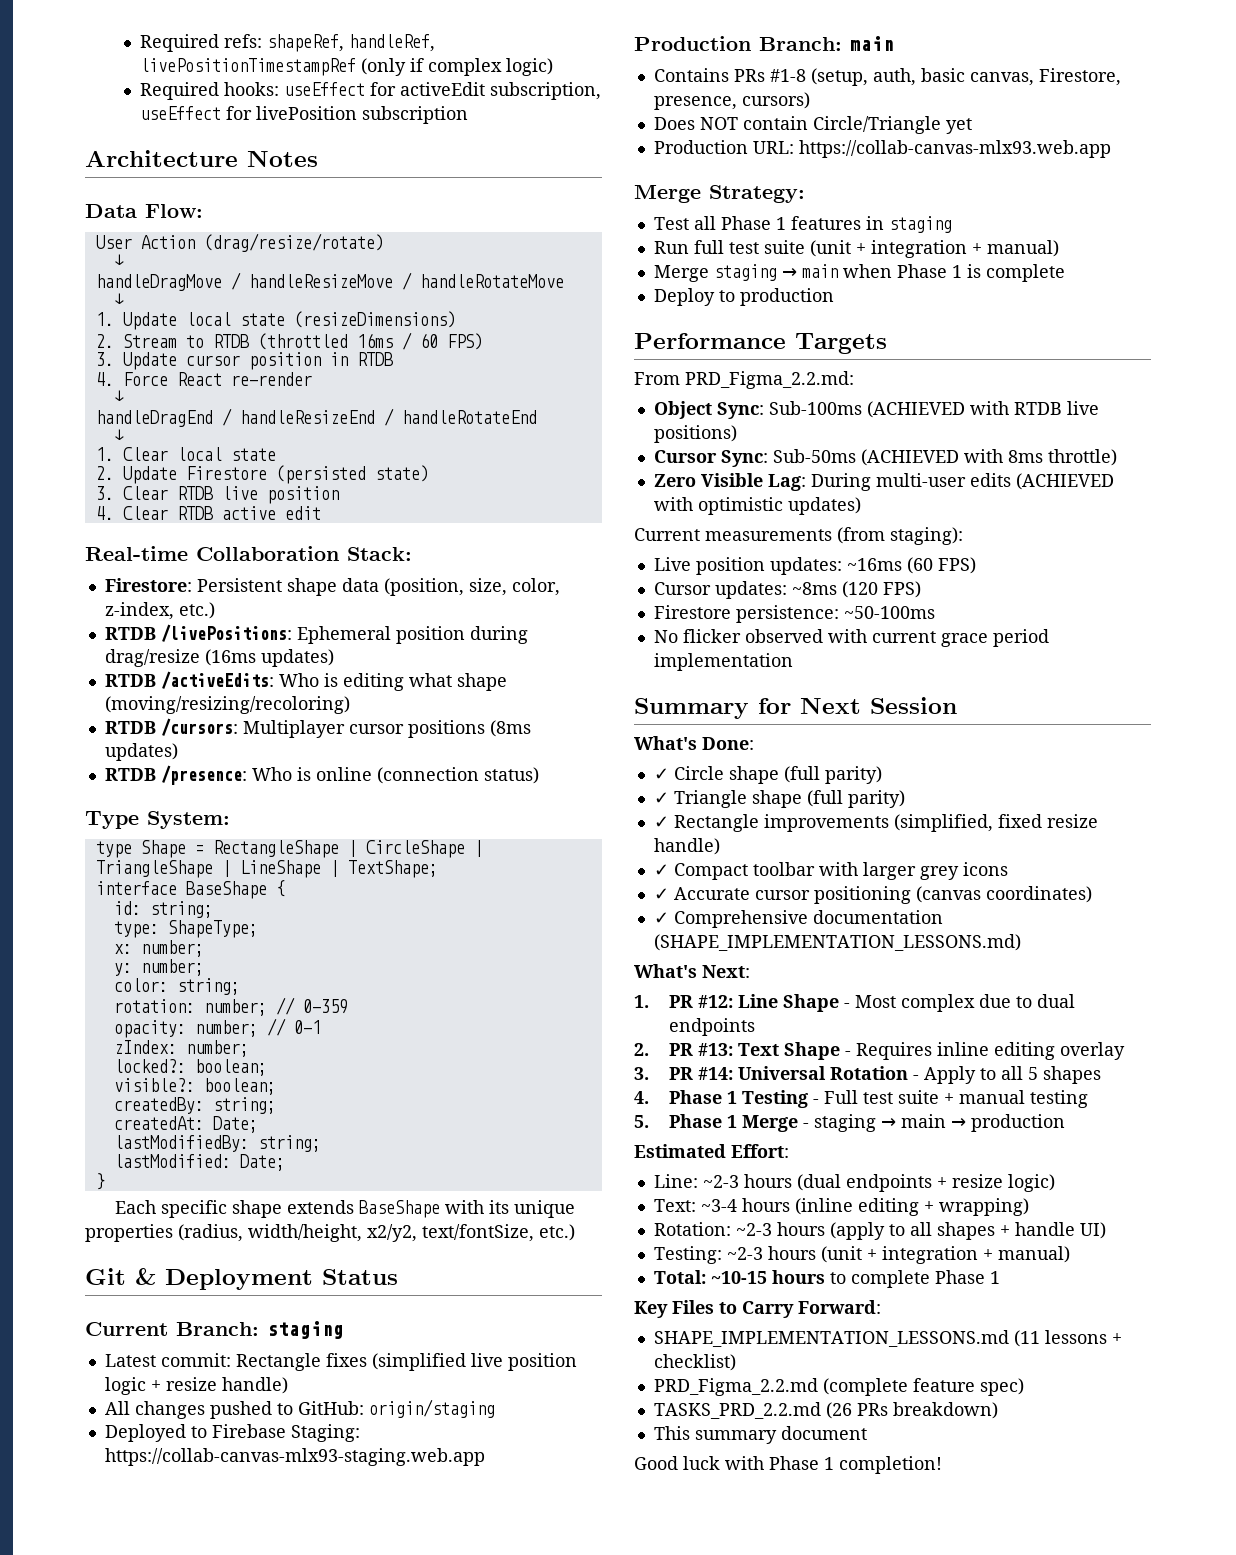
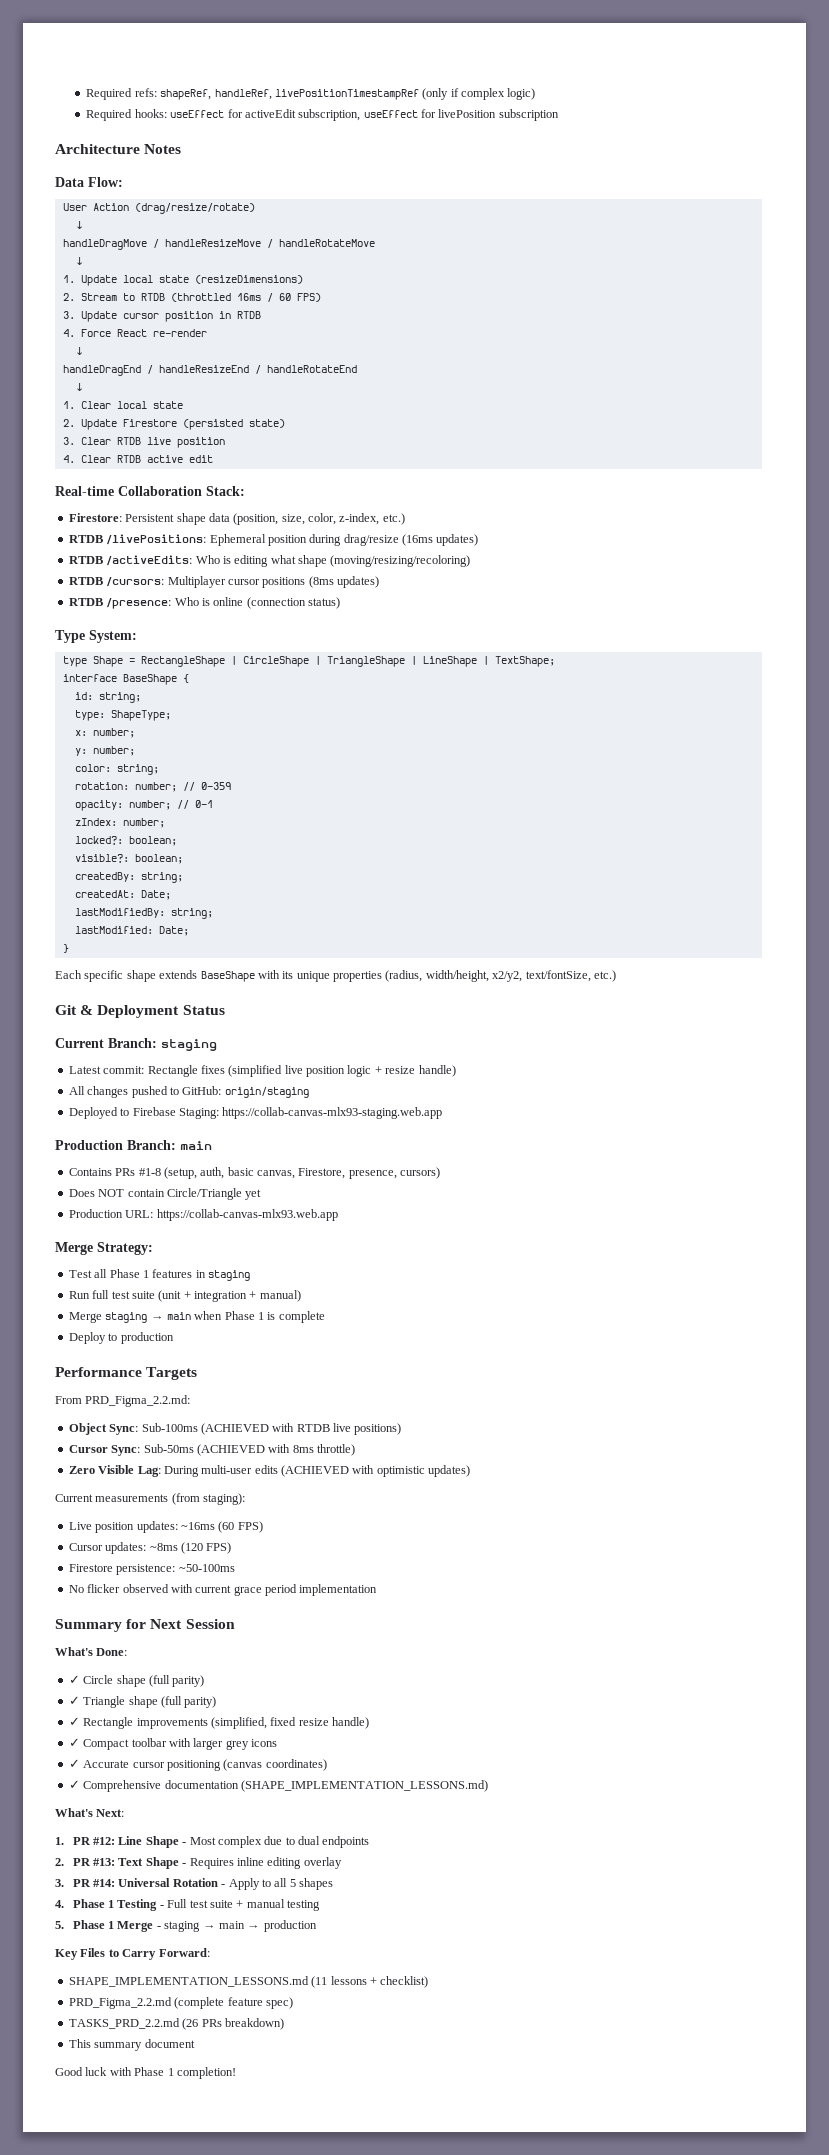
[634,1144,789,1158] [653,1174,1055,1192] [653,1198,1029,1216] [653,1222,1106,1240] [653,1246,1070,1264] [653,1270,1000,1288] // Estimated Effort: // Line: ~2-3 hours (dual endpoints + resize logic) // Text: ~3-4 hours (inline editing + wrapping) // Rotation: ~2-3 hours (apply to all shapes + handle UI) // Testing: ~2-3 hours (unit + integration + manual) // Total: ~10-15 hours to complete Phase 1 -> (317, 1926) none

